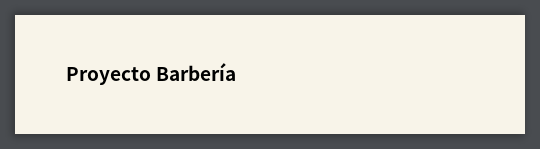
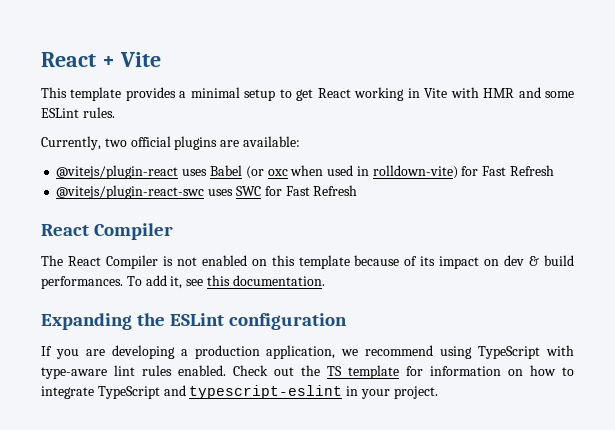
[66,63,237,85] Proyecto Barbería -> [41,52,161,67] [41,87,574,101] [41,107,115,118] [41,136,300,150] [56,165,554,179] [56,185,358,199] [41,223,174,240] [41,255,574,269] [41,275,325,289] [41,313,348,330] [41,345,574,359] [41,365,574,379] [41,385,438,399] React + Vite // This template provides a minimal setup to get React working in Vite with HMR and some ESLint rules. // Currently, two official plugins are available: // @vitejs/plugin-react uses Babel (or oxc when used in rolldown-vite) for Fast Refresh // @vitejs/plugin-react-swc uses SWC for Fast Refresh // React Compiler // The React Compiler is not enabled on this template because of its impact on dev & build performances. To add it, see this documentation. // Expanding the ESLint configuration // If you are developing a production application, we recommend using TypeScript with type-aware lint rules enabled. Check out the TS template for information on how to integrate TypeScript and typescript-eslint in your project.

